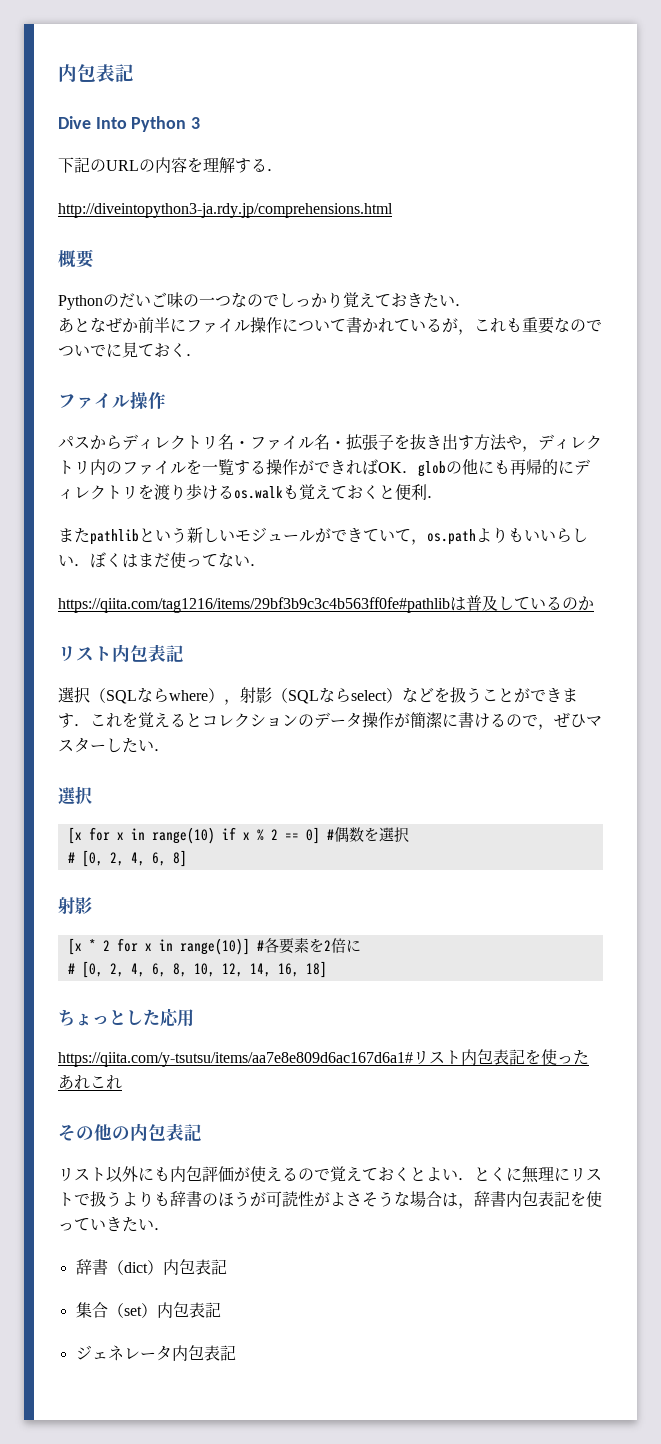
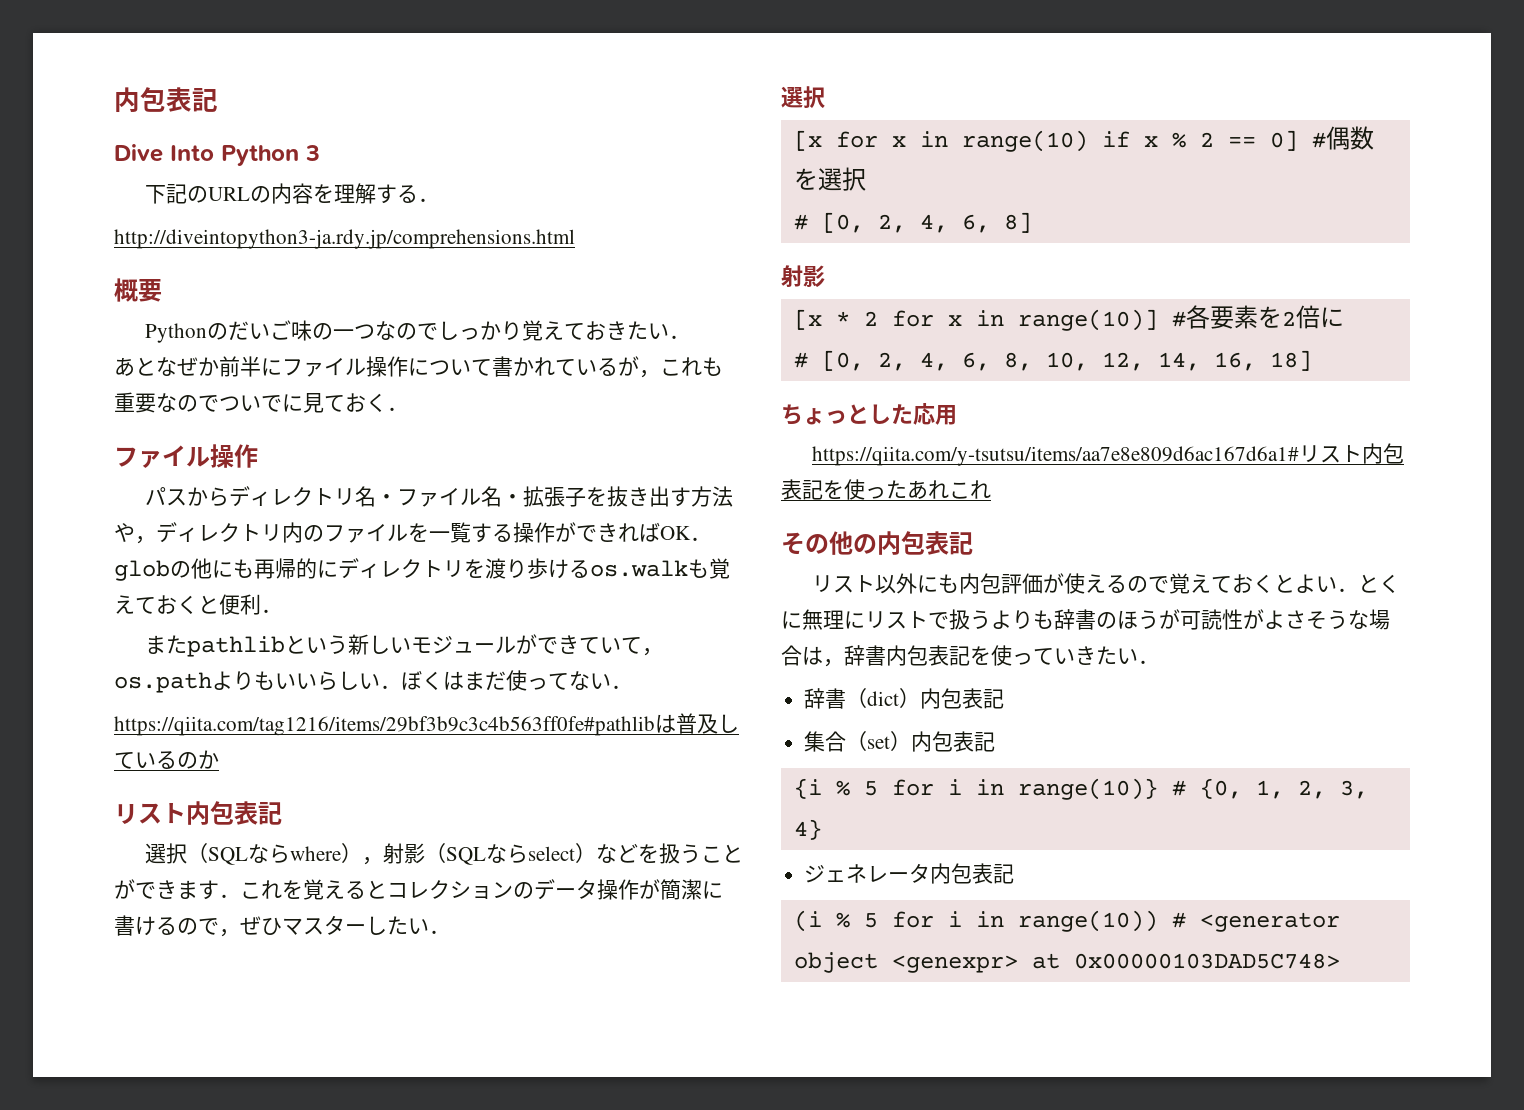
(221, 1310) none -> [793,778,1368,800] [793,819,822,840] // {i % 5 for i in range(10)} # {0, 1, 2, 3, 4}
(236, 1353) none -> [793,910,1340,932] [793,952,1340,973] // (i % 5 for i in range(10)) # <generator object <genexpr> at 0x00000103DAD5C748>

